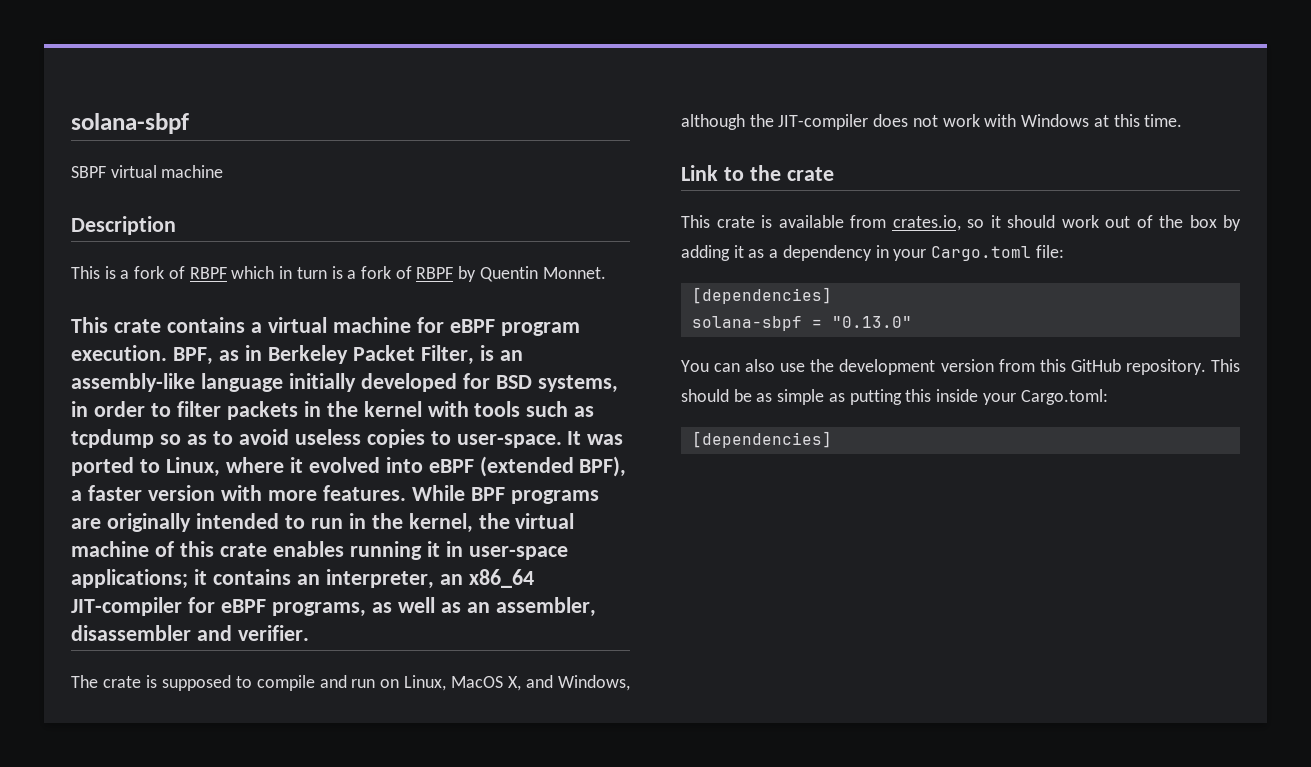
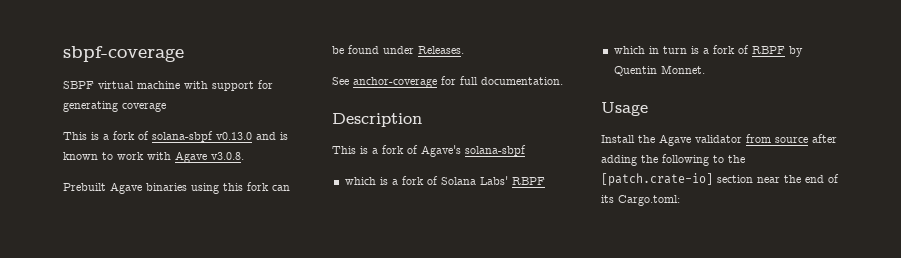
[71,113,189,134] solana-sbpf -> [63,46,184,62] sbpf-coverage
(224, 171) none -> [184,80,273,91] [63,101,166,112] [63,131,288,142] [63,151,244,163] [63,182,290,194] [332,45,464,54] [332,76,563,88] with support for generating coverage // This is a fork of solana-sbpf v0.13.0 and is known to work with Agave v3.0.8. // Prebuilt Agave binaries using this fork can be found under Releases. // See anchor-coverage for full documentation.
[189,267,227,279] RBPF -> [421,145,526,157] [344,176,545,185] Agave's solana-sbpf // which is a fork of Solana Labs' RBPF //
[71,317,580,336] [71,345,523,365] [71,373,618,393] [71,401,595,420] [71,429,624,448] [71,456,627,477] [71,485,599,504] [71,513,575,533] [71,541,568,560] [71,569,534,589] [71,597,596,617] [71,625,309,641] [71,675,630,691] [681,114,1183,130] [681,165,834,181] [681,215,1241,231] [681,245,1064,261] [691,287,832,304] [691,316,912,331] [681,359,1240,375] [681,389,1016,405] This crate contains a virtual machine for eBPF program execution. BPF, as in Berkeley Packet Filter, is an assembly-like language initially developed for BSD systems, in order to filter packets in the kernel with tools such as tcpdump so as to avoid useless copies to user-space. It was ported to Linux, where it evolved into eBPF (extended BPF), a faster version with more features. While BPF programs are originally intended to run in the kernel, the virtual machine of this crate enables running it in user-space applications; it contains an interpreter, an x86_64 JIT-compiler for eBPF programs, as well as an assembler, disassembler and verifier. // The crate is supposed to compile and run on Linux, MacOS X, and Windows, although the JIT-compiler does not work with Windows at this time. // Link to the crate // This crate is available from crates.io, so it should work out of the box by adding it as a dependency in your Cargo.toml file: // [dependencies] // solana-sbpf = "0.13.0" // You can also use the development version from this GitHub repository. This should be as simple as putting this inside your -> [601,102,648,116] [601,134,837,146] [601,154,745,166] [601,173,839,186] [601,195,614,203] Usage // Install the Agave validator from source after adding the following to the [patch.crate-io] section near the end of its
[691,431,832,448] // [dependencies] -> (680, 200) none

